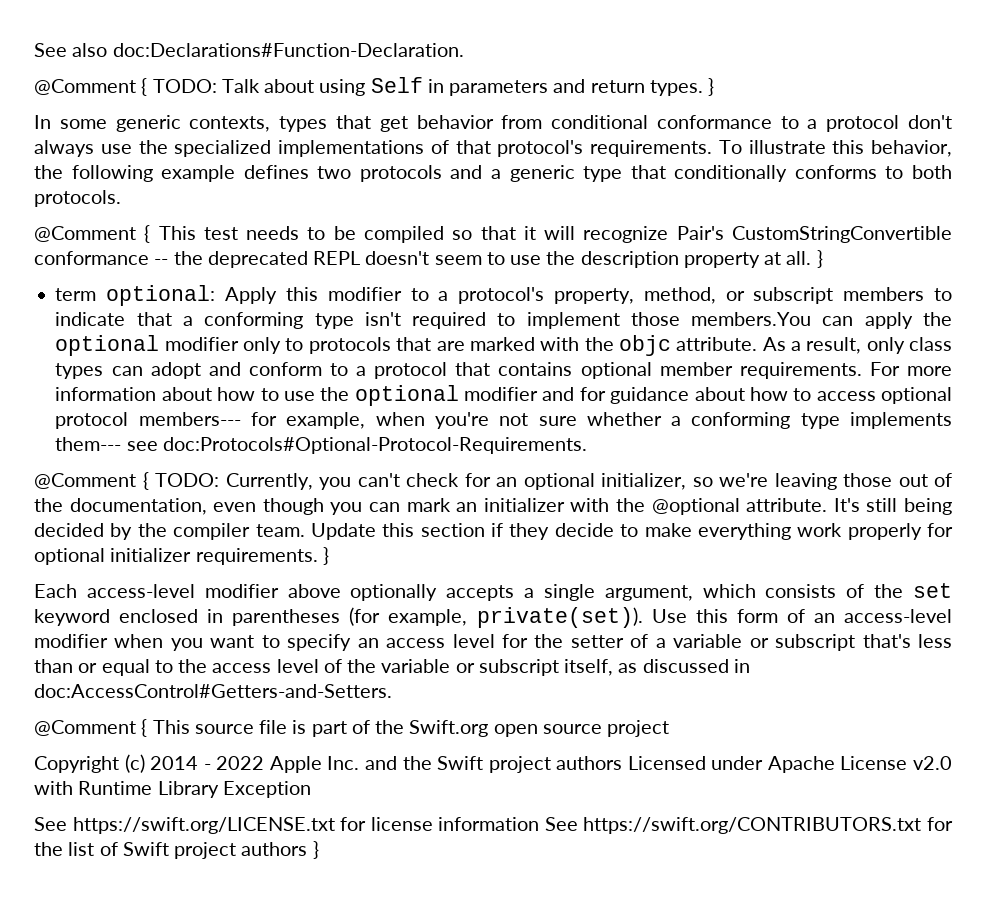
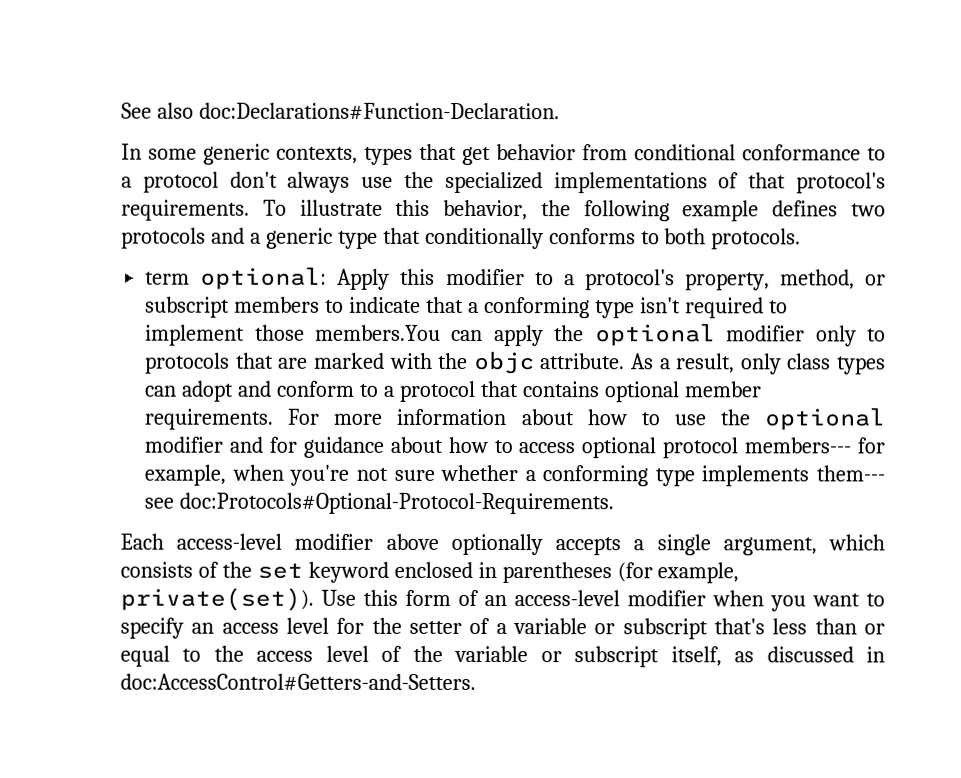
[34,77,715,96] // @Comment { TODO: Talk about using Self in parameters and return types. } -> (560, 111) none
[34,225,953,243] [34,250,823,268] // @Comment { This test needs to be compiled so that it will recognize Pair's CustomStringConvertible conformance -- the deprecated REPL doesn't seem to use the description property at all. } -> (802, 239) none
[34,472,952,490] [34,498,953,515] [34,523,953,540] [34,547,329,565] // @Comment { TODO: Currently, you can't check for an optional initializer, so we're leaving those out of the documentation, even though you can mark an initializer with the @optional attribute. It's still being decided by the compiler team. Update this section if they decide to make everything work properly for optional initializer requirements. } -> (615, 503) none
[34,719,670,737] [34,754,952,773] [34,781,311,798] [34,817,953,834] [34,841,319,859] // @Comment { This source file is part of the Swift.org open source project // Copyright (c) 2014 - 2022 Apple Inc. and the Swift project authors Licensed under Apache License v2.0 with Runtime Library Exception // See https://swift.org/LICENSE.txt for license information See https://swift.org/CONTRIBUTORS.txt for the list of Swift project authors } -> (476, 682) none

